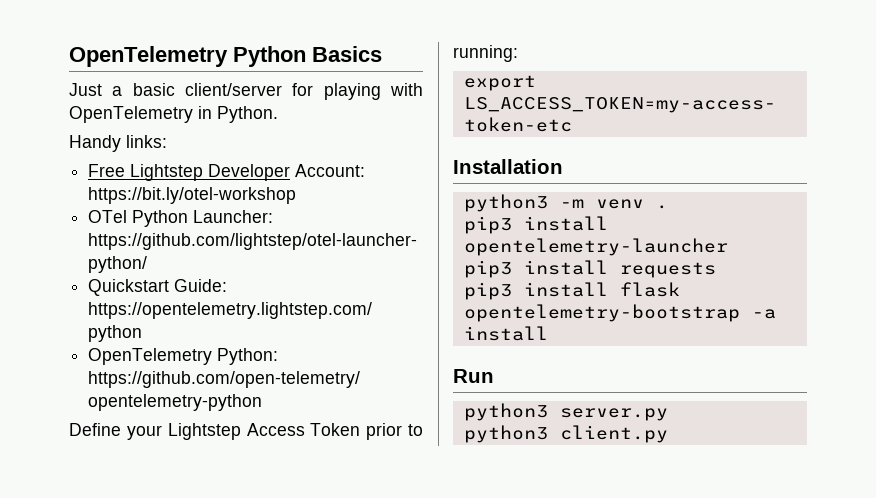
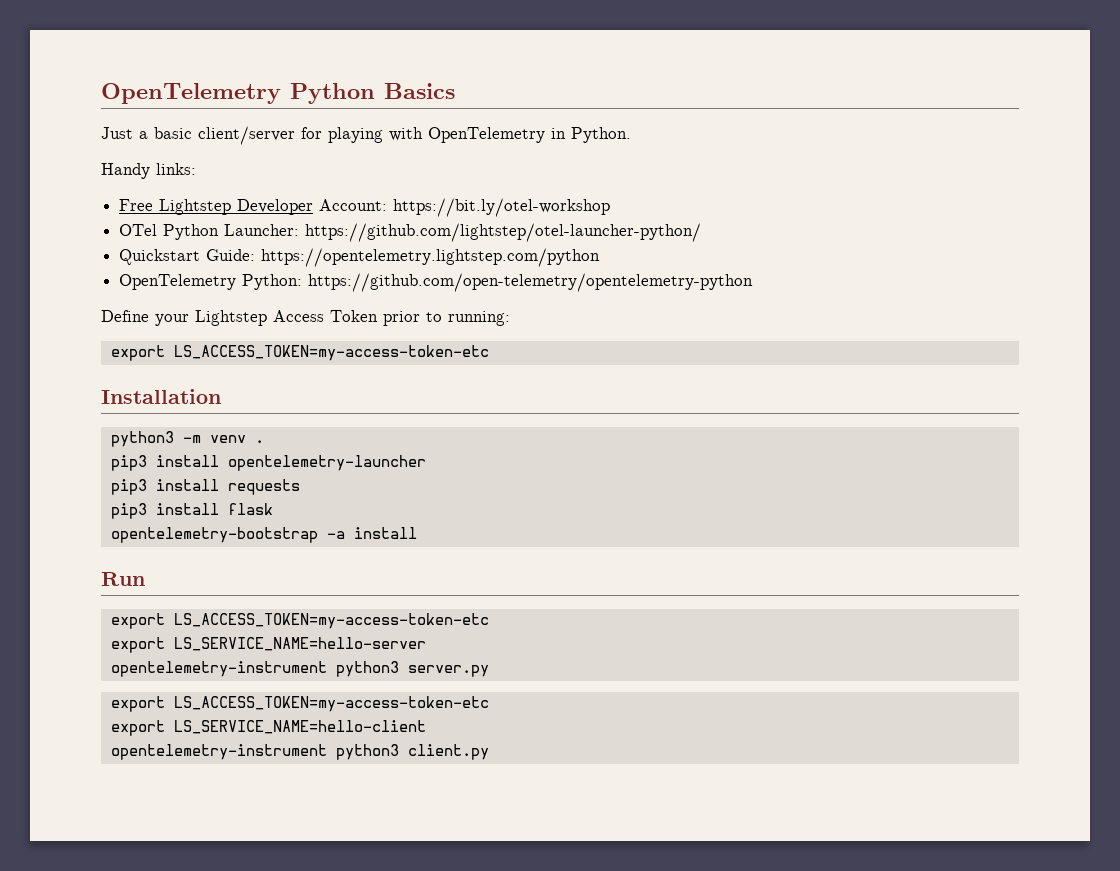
[463,403,668,421] python3 server.py // -> [110,613,489,629] [110,637,426,653] [110,661,489,677] [110,696,489,712] [110,720,426,736] [110,744,327,760] export LS_ACCESS_TOKEN=my-access-token-etc // export LS_SERVICE_NAME=hello-server // opentelemetry-instrument python3 server.py // export LS_ACCESS_TOKEN=my-access-token-etc // export LS_SERVICE_NAME=hello-client // opentelemetry-instrument

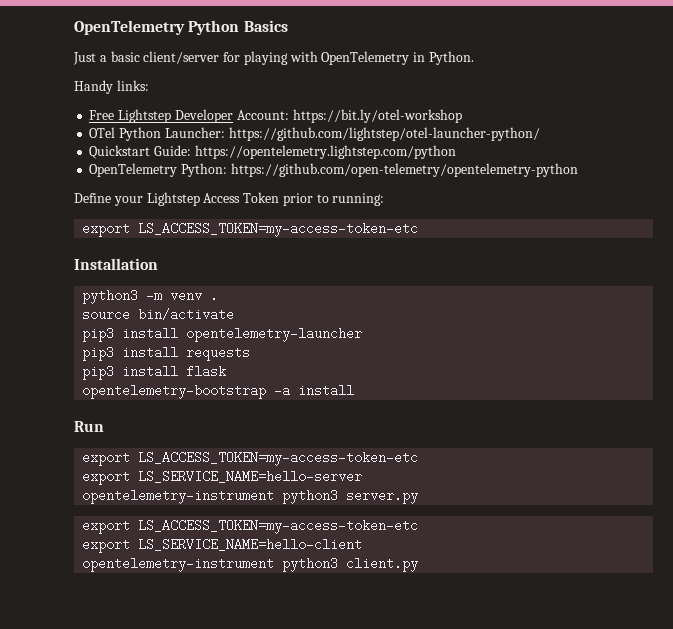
(264, 441) none -> [82,308,235,321] // source bin/activate

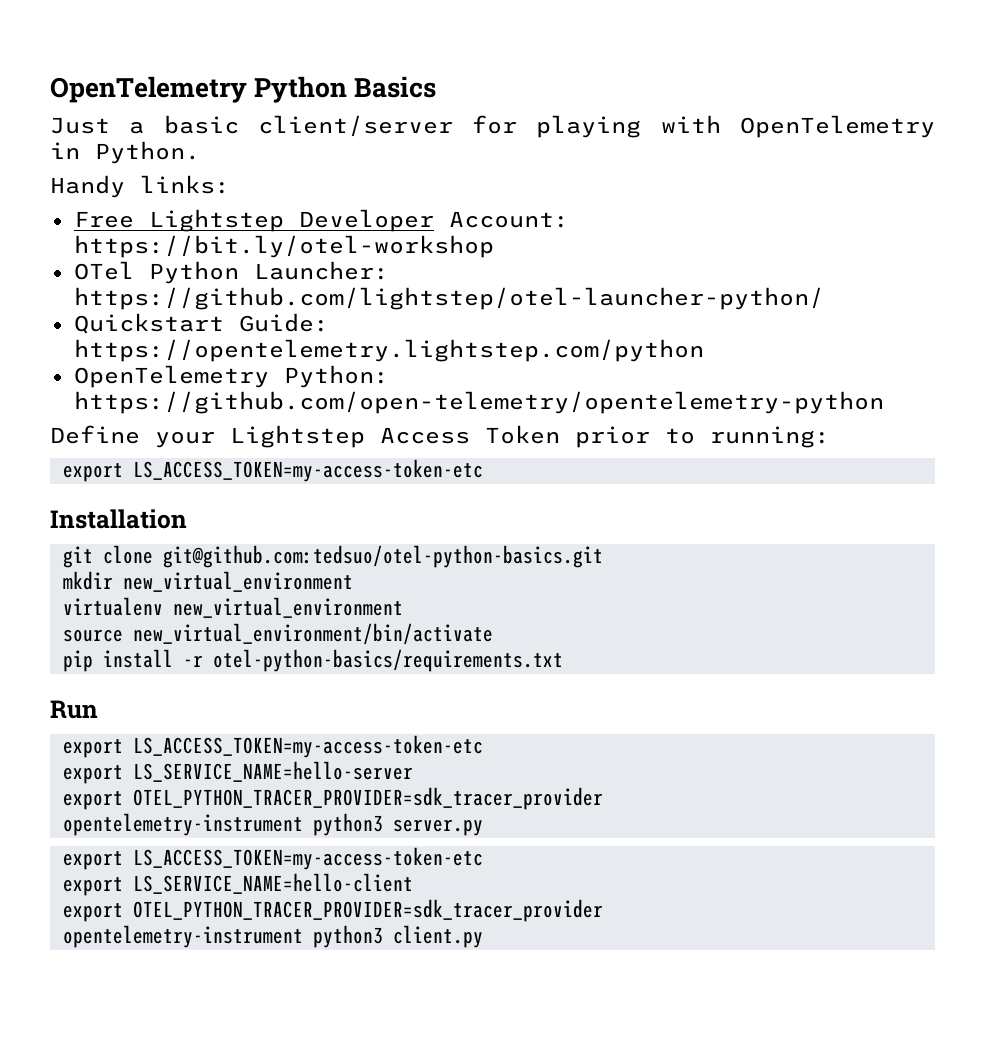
[82,289,219,304] [82,308,235,321] [82,327,363,342] [82,346,251,361] [82,365,227,380] [82,384,355,399] python3 -m venv . // source bin/activate // pip3 install opentelemetry-launcher // pip3 install requests // pip3 install flask // opentelemetry-bootstrap -a install -> [62,545,603,568] [62,571,353,592] [62,597,403,618] [62,623,493,645] [62,649,563,672] git clone git@github.com:tedsuo/otel-python-basics.git // mkdir new_virtual_environment // virtualenv new_virtual_environment // source new_virtual_environment/bin/activate // pip install -r otel-python-basics/requirements.txt
(363, 476) none -> [62,787,603,810] // export OTEL_PYTHON_TRACER_PROVIDER=sdk_tracer_provider
(363, 544) none -> [62,899,603,922] // export OTEL_PYTHON_TRACER_PROVIDER=sdk_tracer_provider

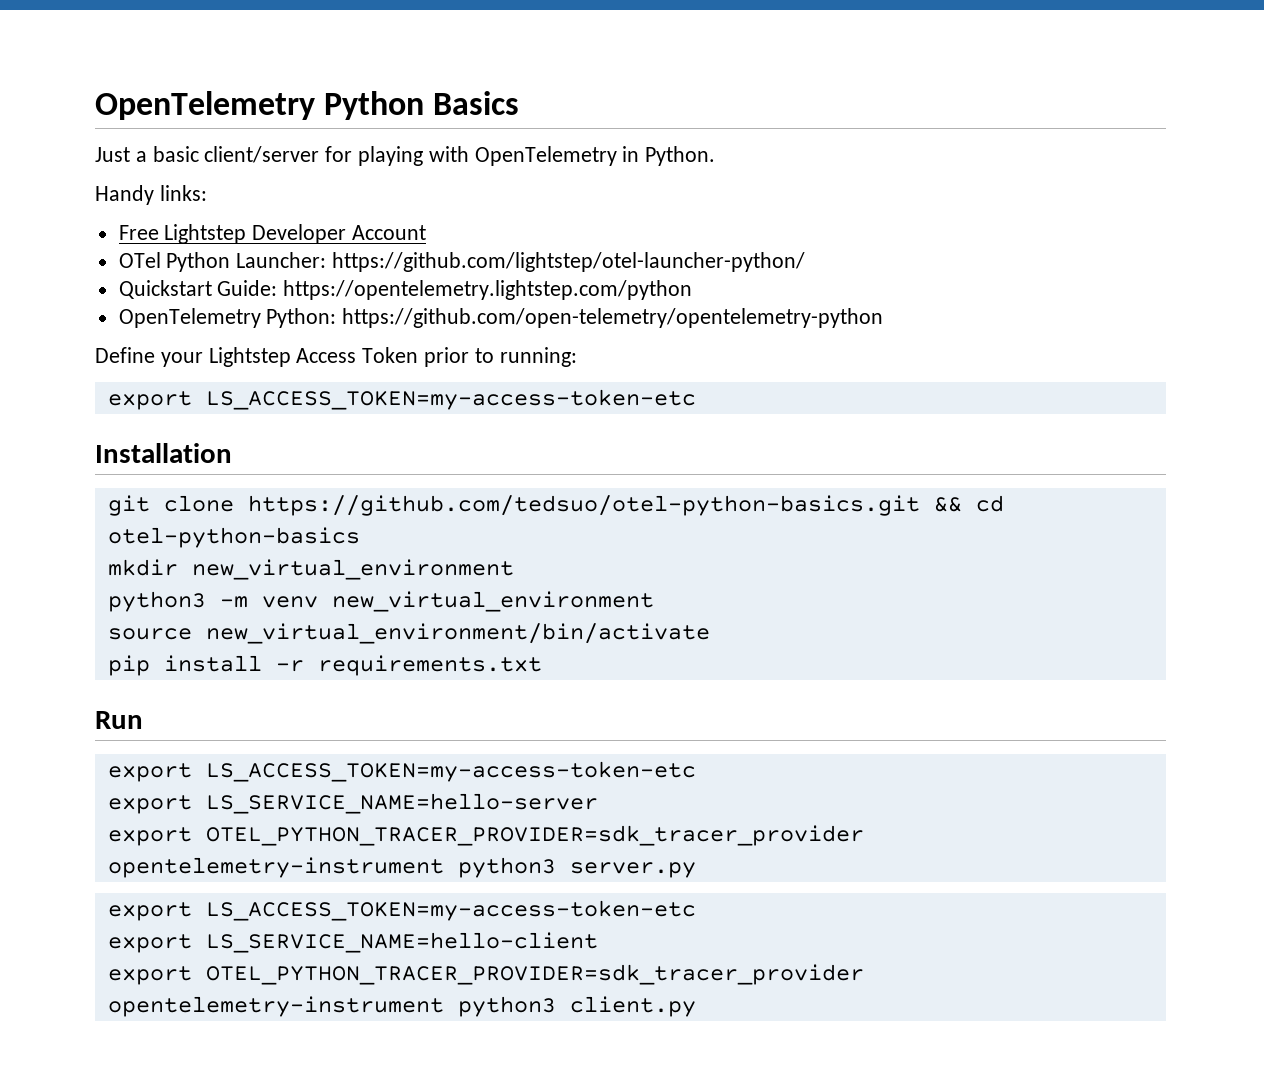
[448,211,569,228] [73,235,494,258] Account: https://bit.ly/otel-workshop -> [352,225,427,240] Account
[162,545,603,568] git@github.com:tedsuo/otel-python-basics.git -> [247,495,1004,516] [107,527,360,548] https://github.com/tedsuo/otel-python-basics.git && cd otel-python-basics
[62,597,163,616] virtualenv -> [107,591,318,612] python3 -m venv
[212,649,563,672] otel-python-basics/requirements.txt -> [317,655,542,676] requirements.txt

